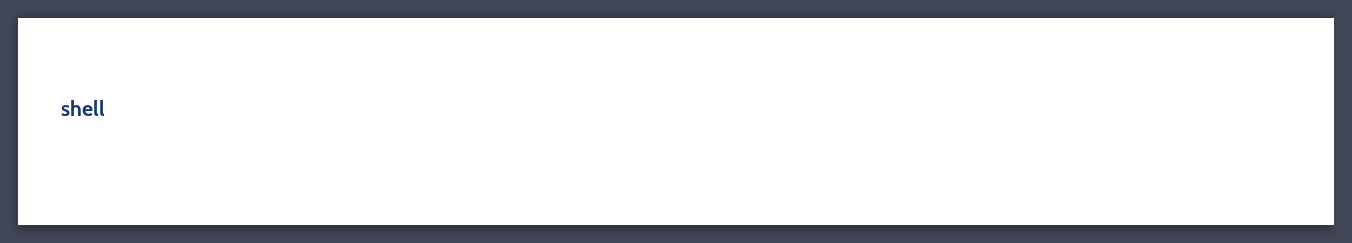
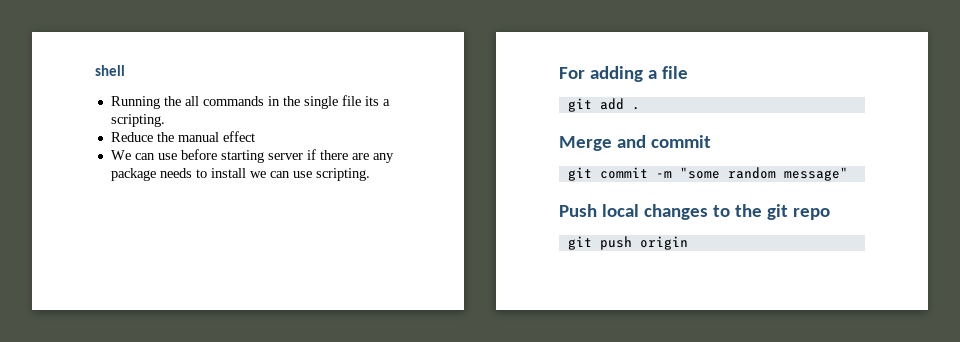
(105, 108) none -> [110,95,390,109] [110,114,165,127] [110,131,255,142] [110,149,394,163] [110,168,370,181] [559,66,688,82] [567,98,640,112] [559,135,711,151] [567,167,848,181] [559,204,830,220] [567,236,688,250] // Running the all commands in the single file its a scripting. // Reduce the manual effect // We can use before starting server if there are any package needs to install we can use scripting. // For adding a file // git add . // Merge and commit // git commit -m "some random message" // Push local changes to the git repo // git push origin

